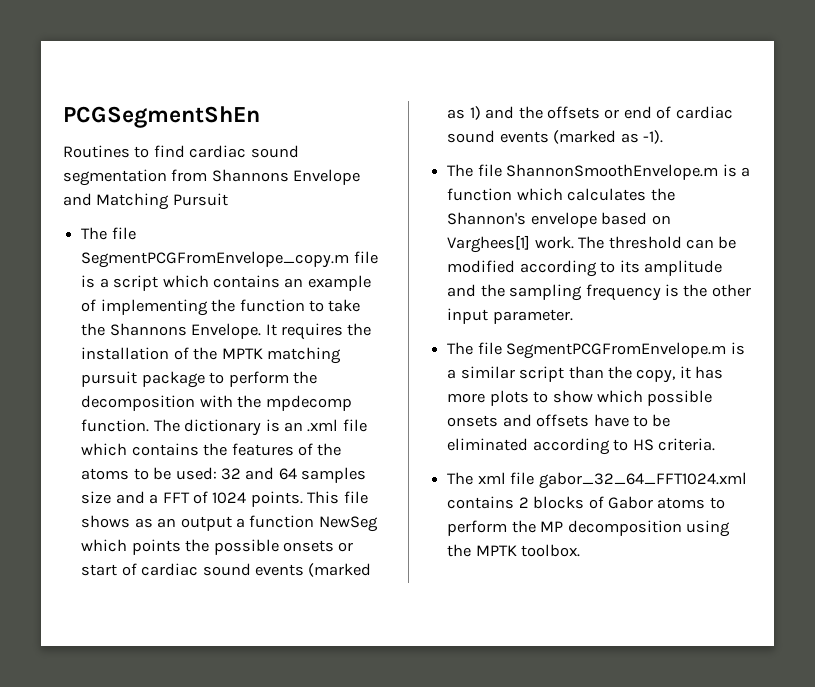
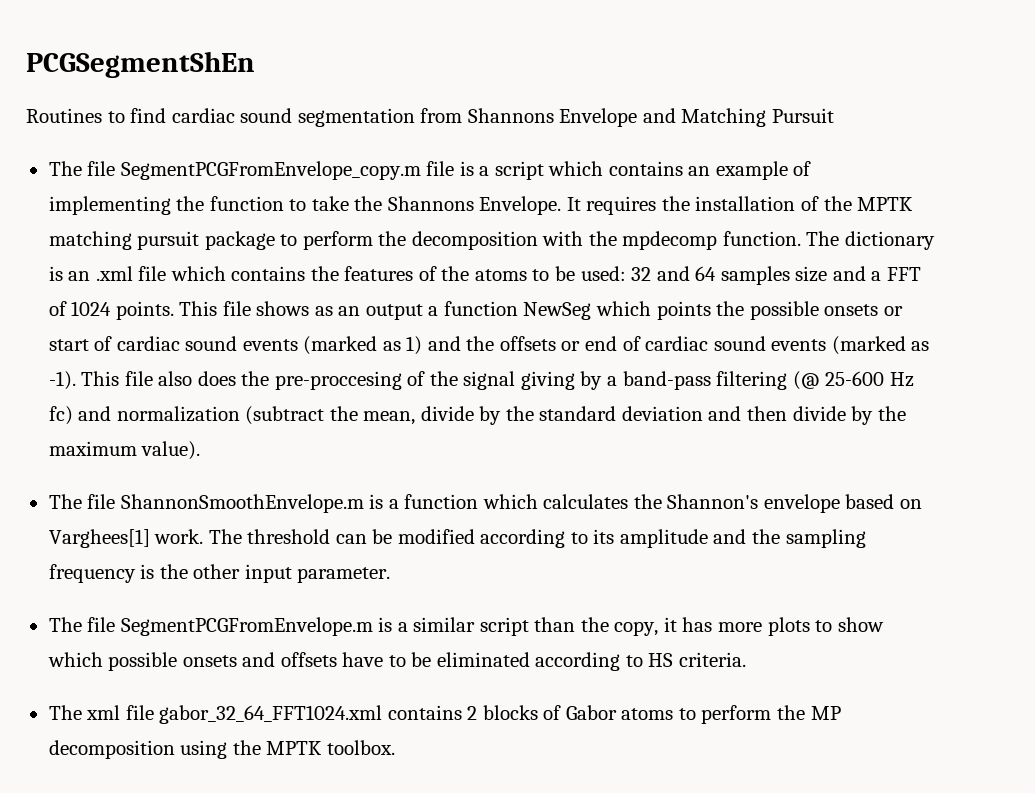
(663, 137) none -> [81,371,914,390] [48,406,906,425] [48,441,201,460] This file also does the pre-proccesing of the signal giving by a band-pass filtering (@ 25-600 Hz fc) and normalization (subtract the mean, divide by the standard deviation and then divide by the maximum value).

